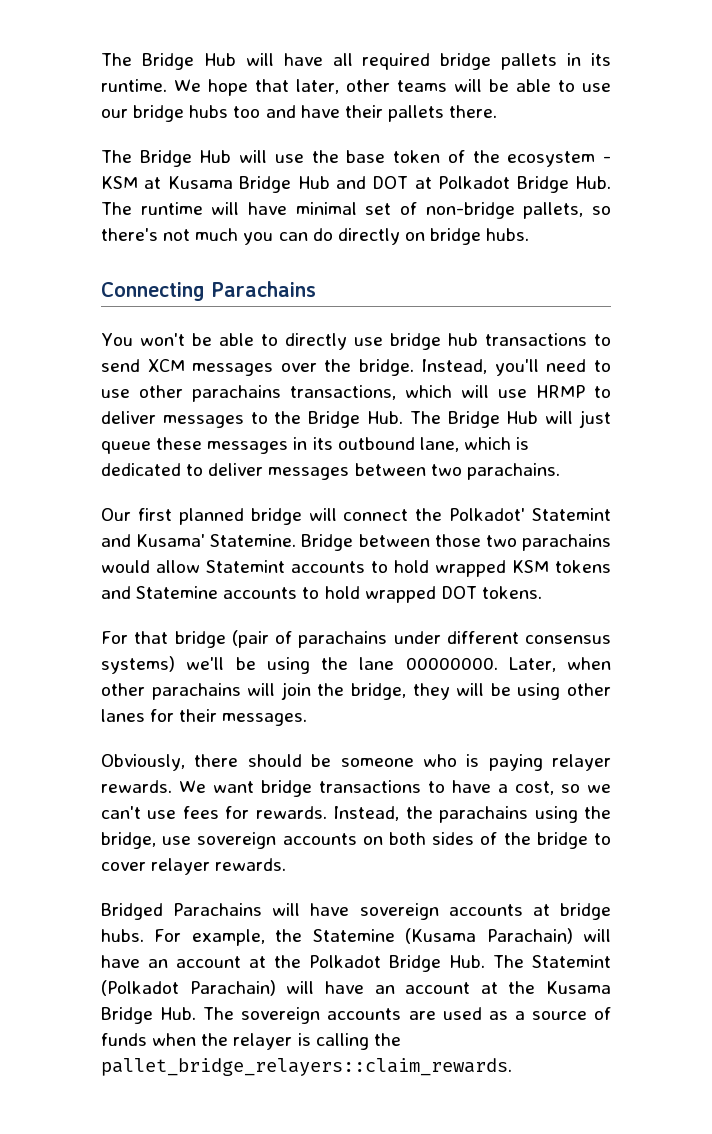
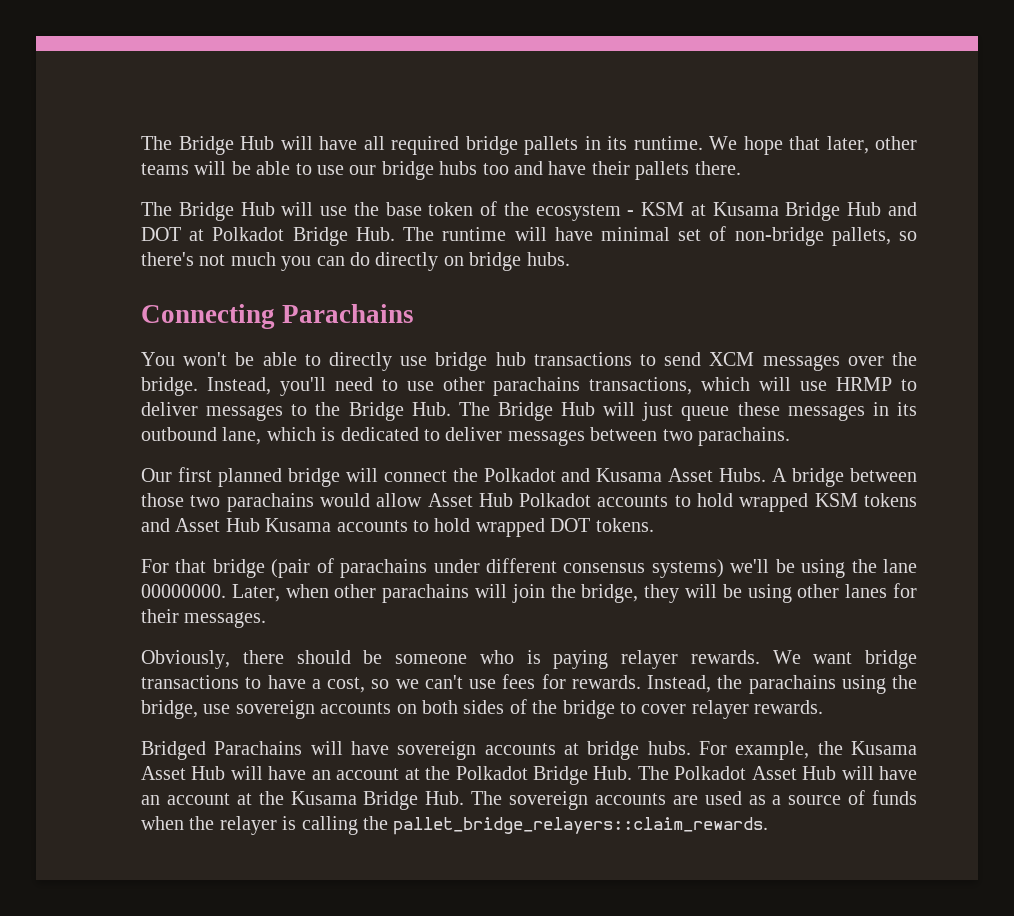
[449,508,611,521] [101,534,354,551] Polkadot' Statemint and Kusama' Statemine. Bridge -> [483,468,845,487] Polkadot and Kusama Asset Hubs. A bridge
[206,560,285,573] Statemint -> [427,493,592,507] Asset Hub Polkadot
[136,586,219,599] Statemine -> [175,518,332,532] Asset Hub Kusama
[312,928,573,944] Statemine (Kusama Parachain) -> [851,741,917,755] [141,766,226,780] Kusama Asset Hub
[532,955,611,968] [101,980,276,996] Statemint (Polkadot Parachain) -> [674,766,837,780] Polkadot Asset Hub

